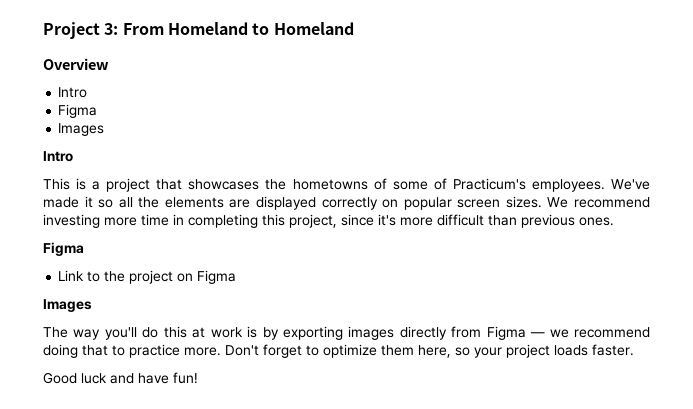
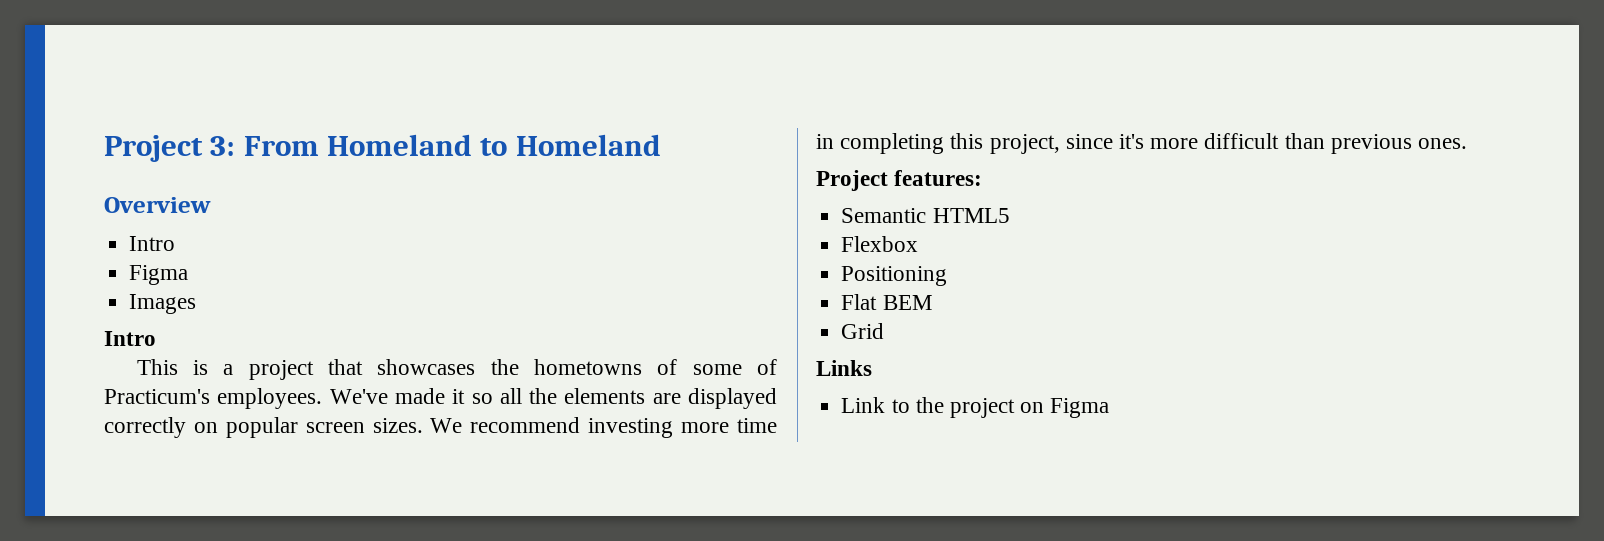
[43,242,84,256] Figma -> [816,170,983,191] [841,208,1010,223] [841,236,919,252] [841,266,948,286] [841,294,932,310] [841,323,885,339] [816,360,872,376] Project features: // Semantic HTML5 // Flexbox // Positioning // Flat BEM // Grid // Links
[43,299,92,312] [43,326,650,340] [43,344,634,358] [43,372,198,384] // Images // The way you'll do this at work is by exporting images directly from Figma — we recommend doing that to practice more. Don't forget to optimize them here, so your project loads faster. // Good luck and have fun! -> (1110, 408) none

